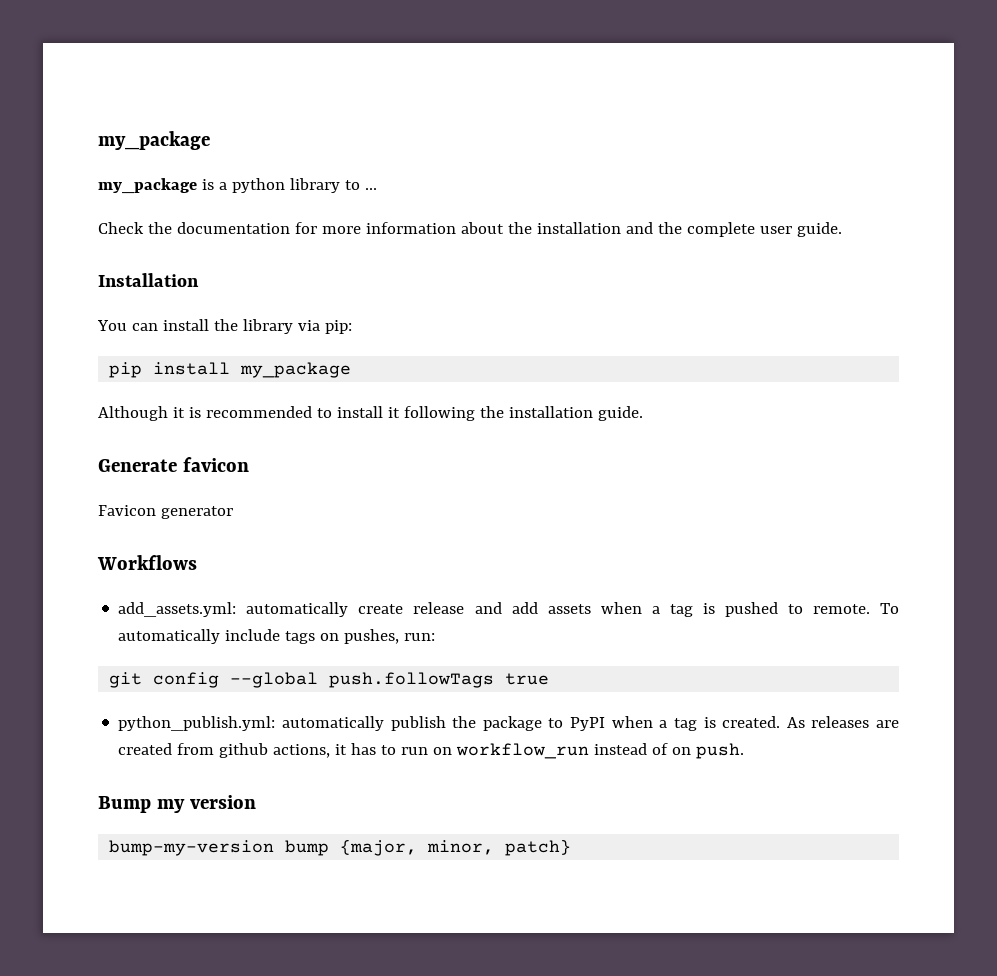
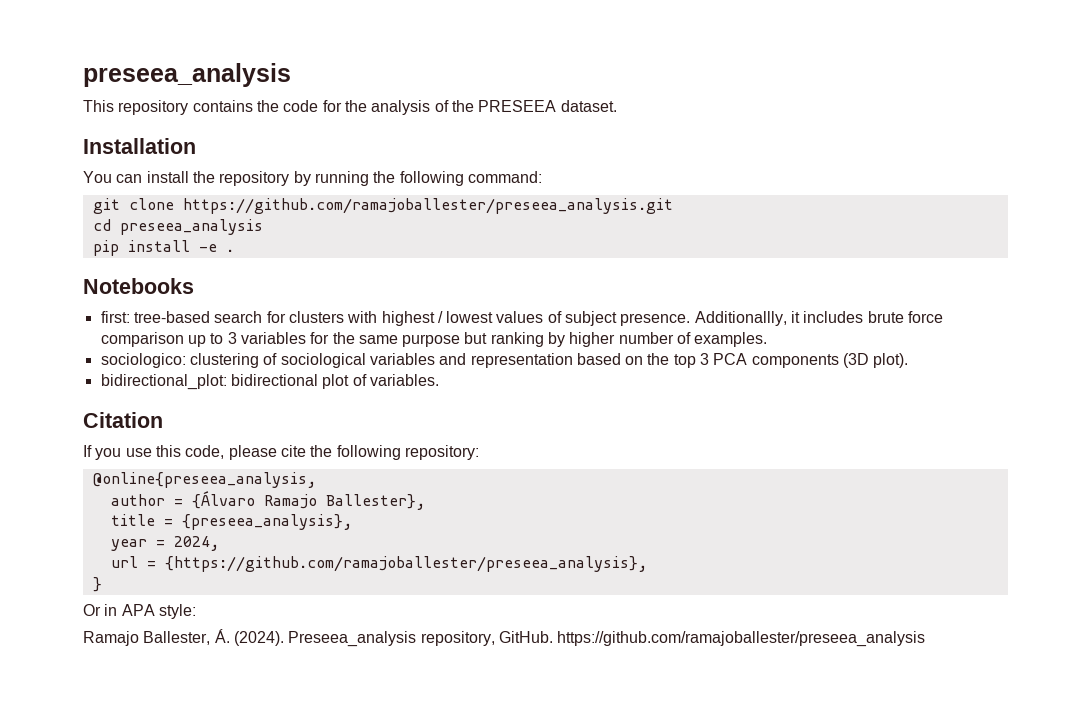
[98,131,210,150] [98,178,377,194] [98,222,842,237] my_package // my_package is a python library to ... // Check the documentation for more information about the installation and the complete user guide. -> [83,63,291,87] [83,100,617,115] preseea_analysis // This repository contains the code for the analysis of the PRESEEA dataset.
[242,319,352,334] [109,362,352,378] [98,406,643,421] [98,457,249,472] [98,505,233,519] [97,555,197,570] [118,602,899,617] [118,629,436,644] [109,672,550,688] [118,716,899,731] [118,743,745,759] [98,795,256,813] [109,839,572,856] library via pip: // pip install my_package // Although it is recommended to install it following the installation guide. // Generate favicon // Favicon generator // Workflows // add_assets.yml: automatically create release and add assets when a tag is pushed to remote. To automatically include tags on pushes, run: // git config --global push.followTags true // python_publish.yml: automatically publish the package to PyPI when a tag is created. As releases are created from github actions, it has to run on workflow_run instead of on push. // Bump my version // bump-my-version bump {major, minor, patch} -> [219,171,542,186] [92,198,673,214] [92,219,263,235] [92,240,234,256] [83,278,194,294] [100,311,944,326] [100,332,768,347] [100,353,909,368] [100,374,439,390] [83,412,163,428] [83,445,479,460] [92,472,316,488] [110,491,425,510] [110,514,352,530] [110,536,219,551] [110,556,647,572] [92,577,102,592] [83,604,196,619] [83,629,926,647] repository by running the following command: // git clone https://github.com/ramajoballester/preseea_analysis.git // cd preseea_analysis // pip install -e . // Notebooks // first: tree-based search for clusters with highest / lowest values of subject presence. Additionallly, it includes brute force comparison up to 3 variables for the same purpose but ranking by higher number of examples. // sociologico: clustering of sociological variables and representation based on the top 3 PCA components (3D plot). // bidirectional_plot: bidirectional plot of variables. // Citation // If you use this code, please cite the following repository: // @online{preseea_analysis, // author = {Álvaro Ramajo Ballester}, // title = {preseea_analysis}, // year = 2024, // url = {https://github.com/ramajoballester/preseea_analysis}, // } // Or in APA style: // Ramajo Ballester, Á. (2024). Preseea_analysis repository, GitHub. https://github.com/ramajoballester/preseea_analysis

